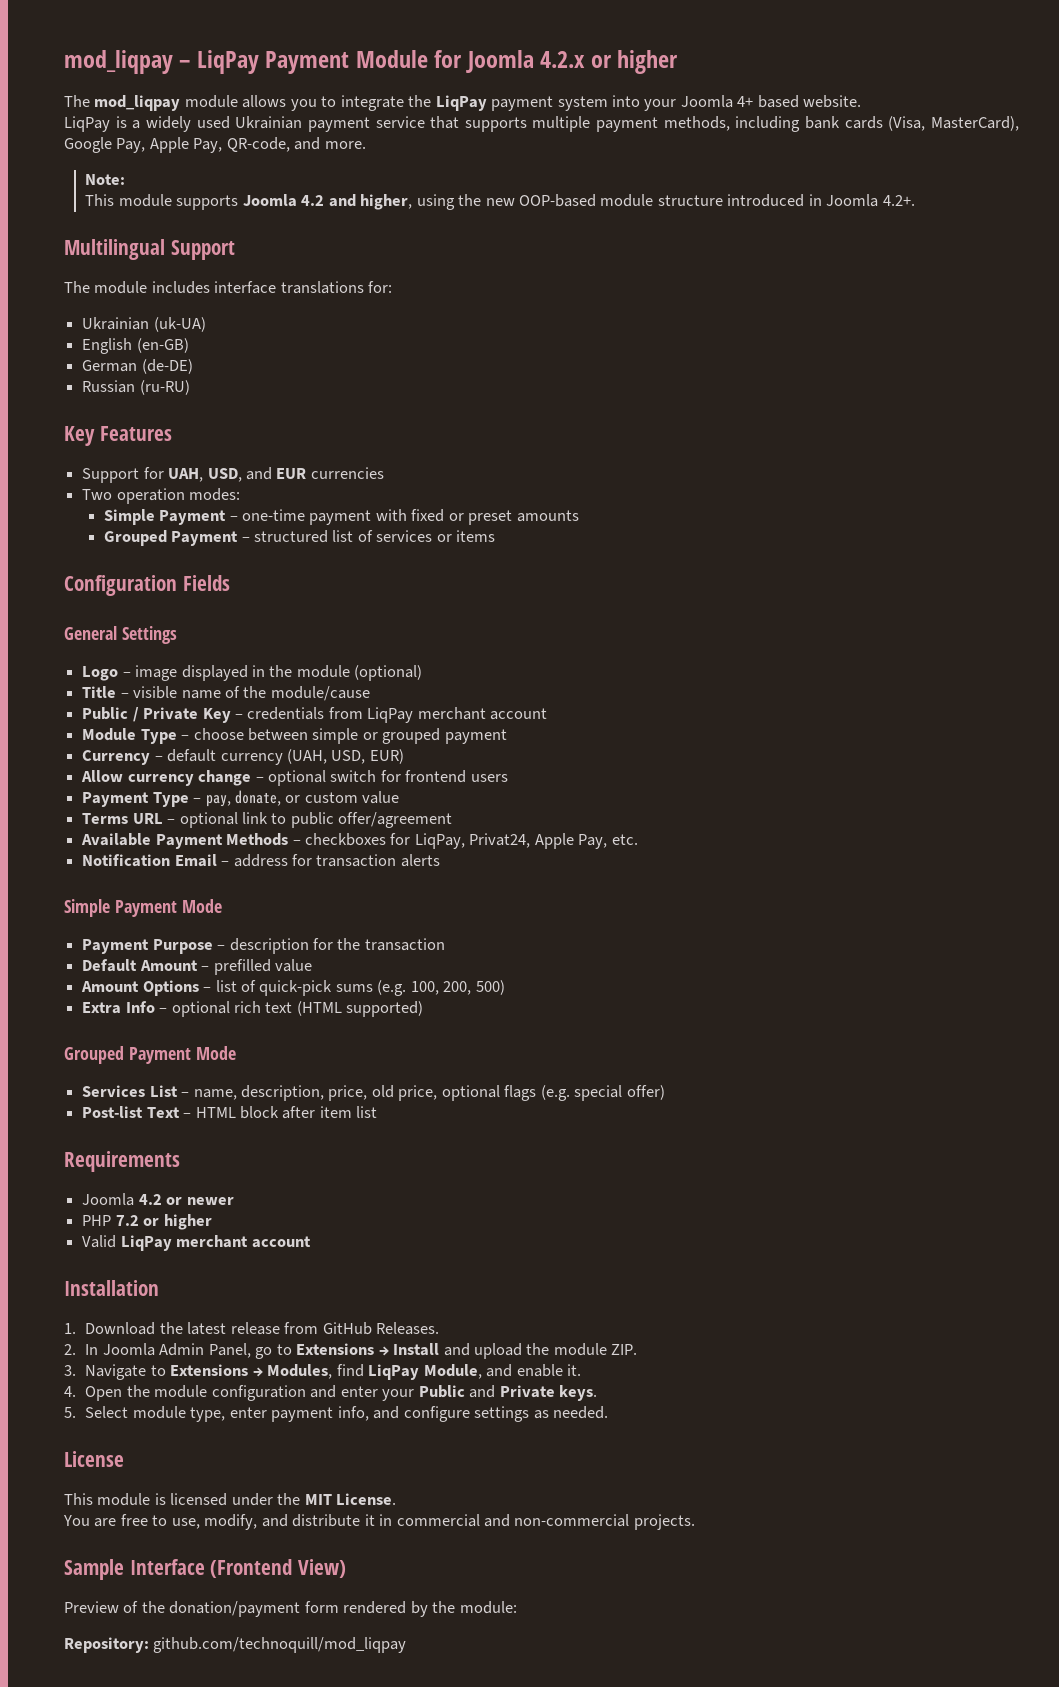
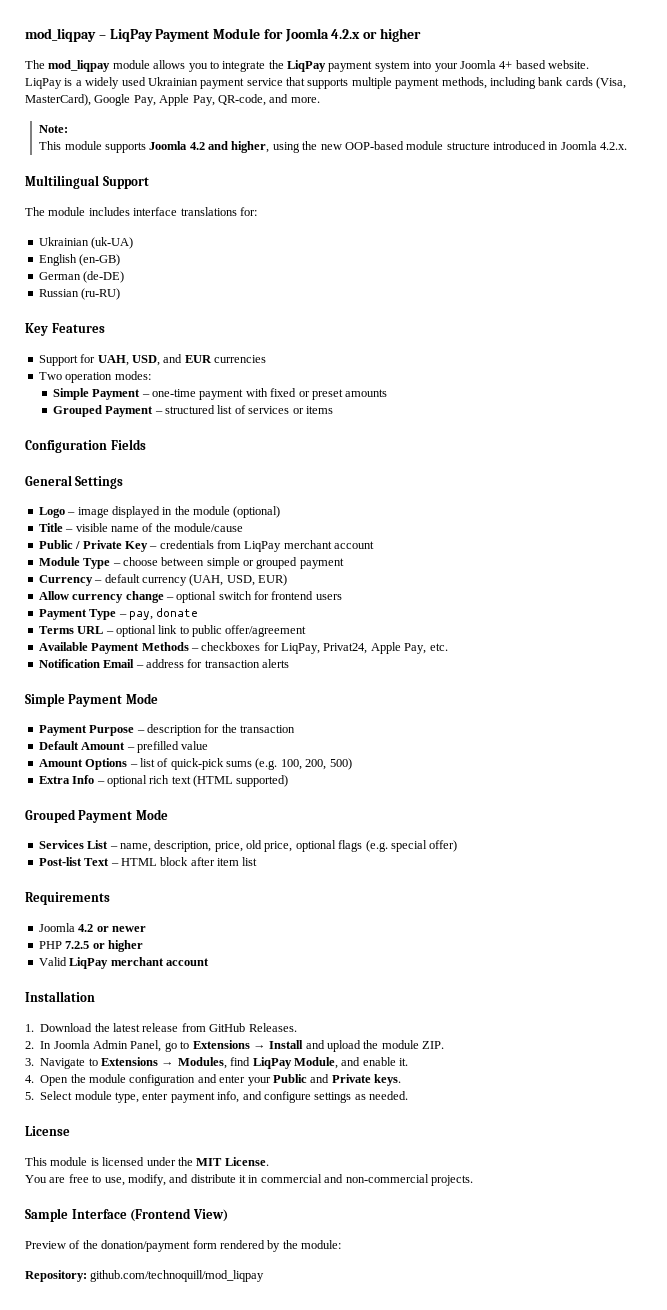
[882,195,915,206] 4.2+. -> [600,142,628,150] 4.2.x.
[234,790,400,806] donate, or custom value -> [156,608,199,617] donate
[115,1215,139,1226] 7.2 -> [65,941,90,949] 7.2.5

